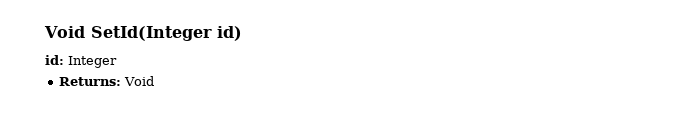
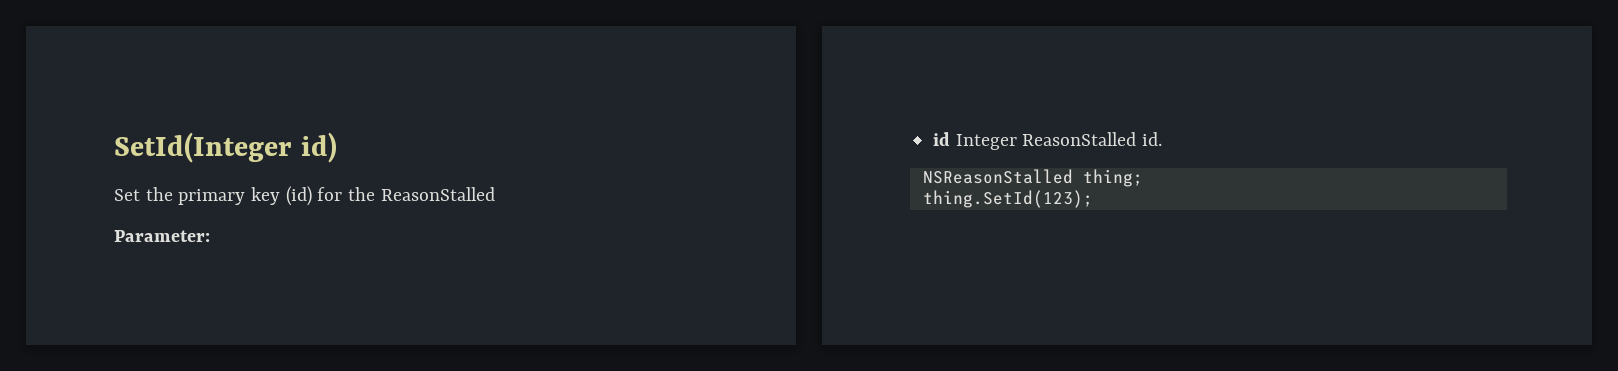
[44,26,85,38] Void -> (114, 147) none
[45,55,117,68] [59,76,155,86] id: Integer // Returns: Void -> [114,186,495,206] [114,230,210,242] [933,132,1163,150] [922,169,1143,187] [922,190,1093,208] Set the primary key (id) for the ReasonStalled // Parameter: // id Integer ReasonStalled id. // NSReasonStalled thing; // thing.SetId(123);

